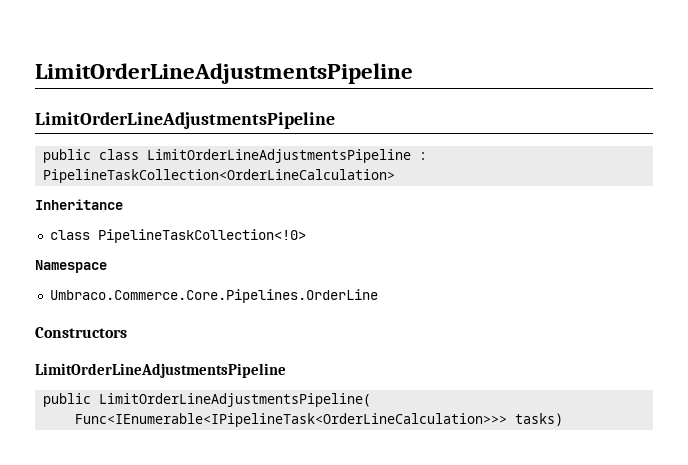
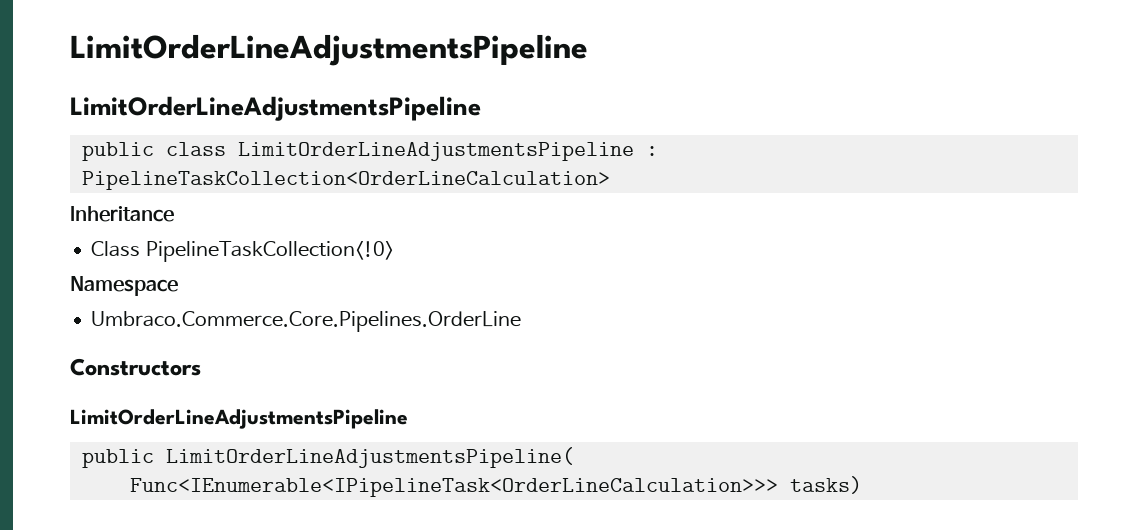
[49,230,90,240] class -> [91,241,141,257] Class

